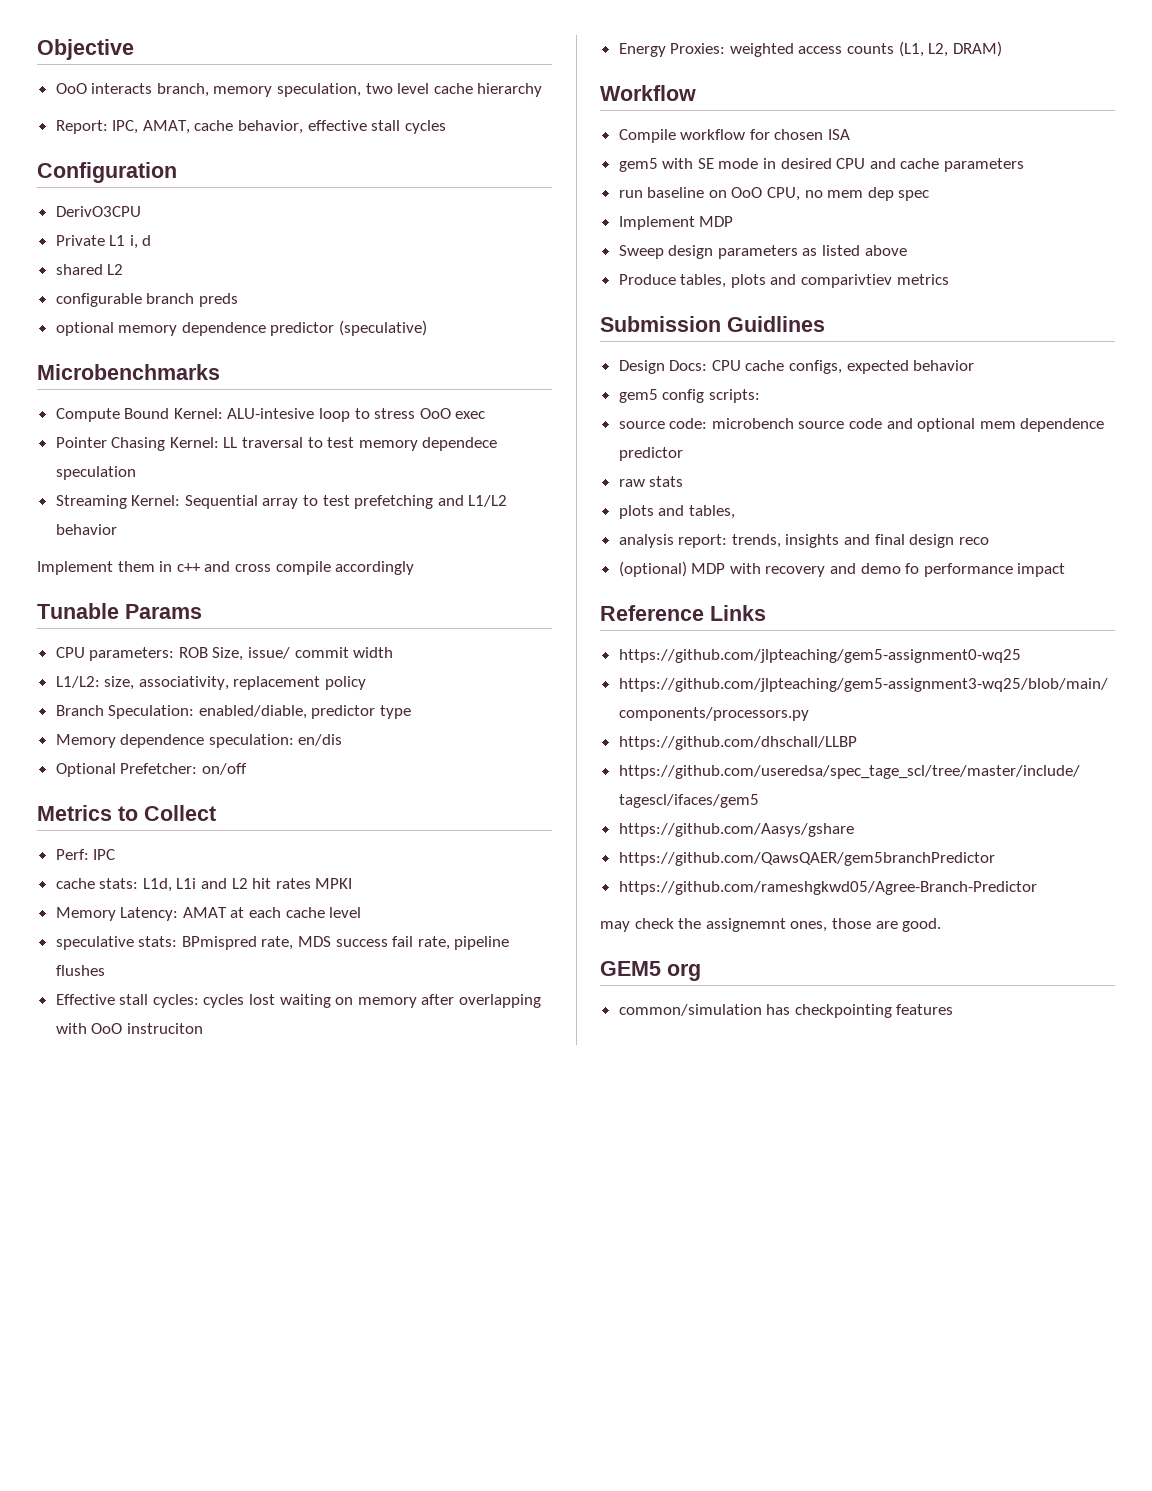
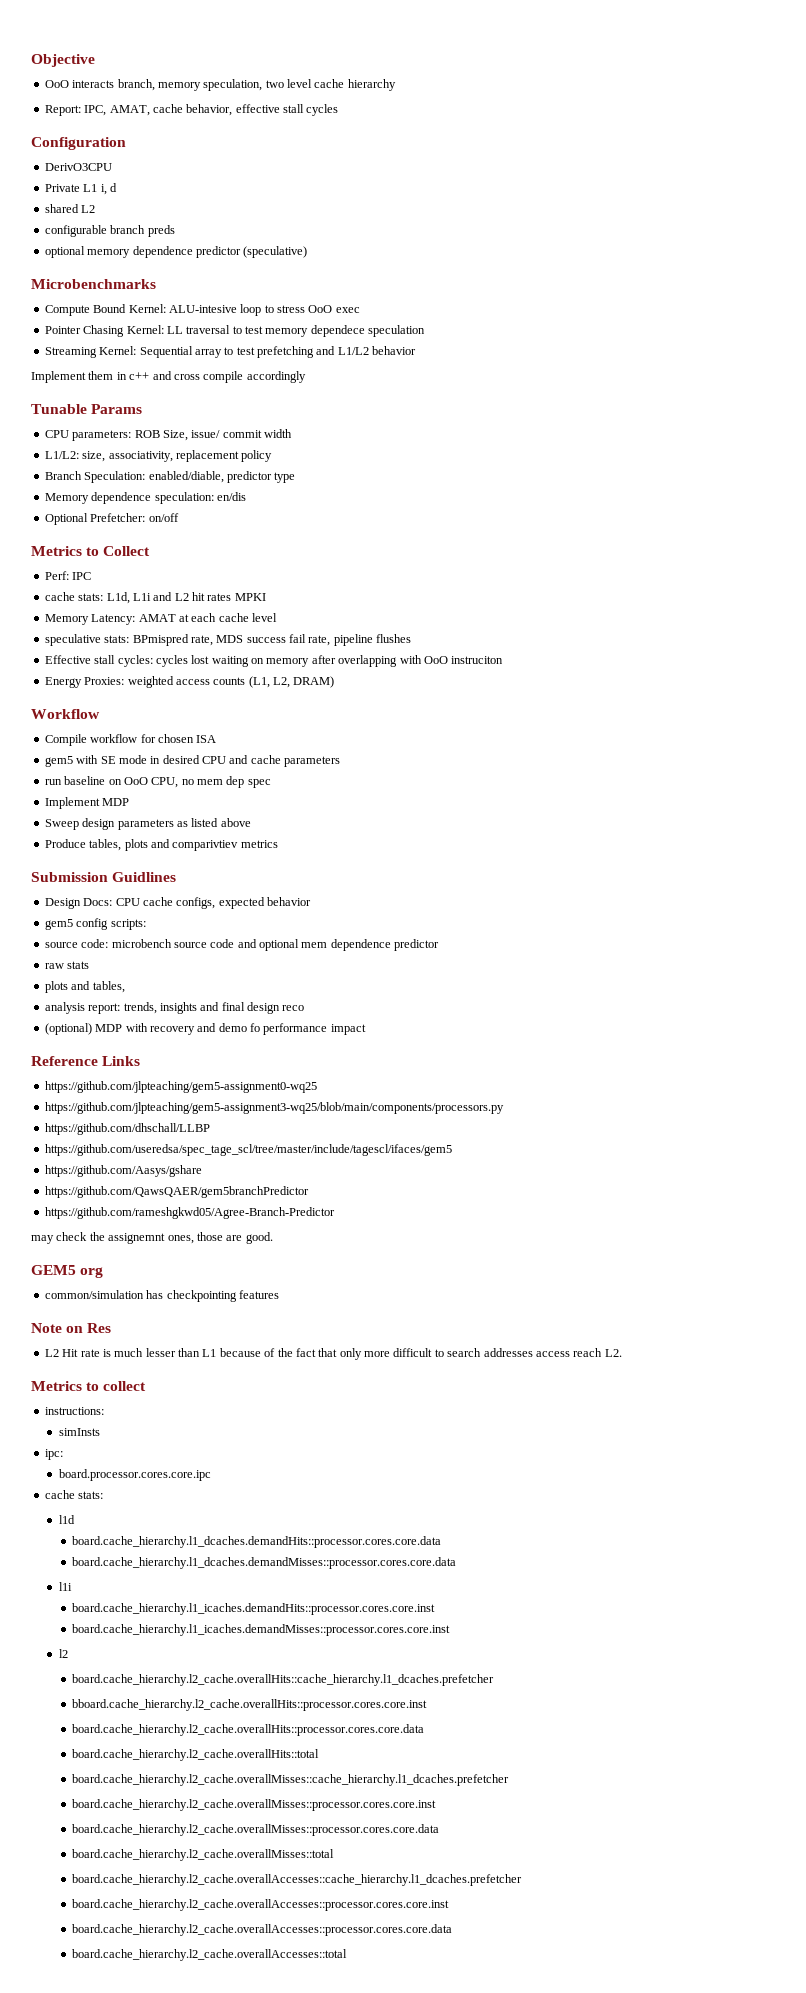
(954, 1009) none -> [31,1323,112,1333] [44,1348,622,1360] [31,1381,147,1391] [44,1407,104,1415] [58,1428,100,1436] [44,1449,63,1460] [58,1469,211,1481] [44,1490,104,1499] [58,1515,75,1524] [72,1536,442,1548] [72,1557,457,1569] [58,1582,72,1591] [72,1603,436,1615] [72,1624,451,1636] [58,1649,68,1658] [72,1674,495,1686] [72,1699,428,1711] [72,1724,425,1736] [72,1749,320,1761] [72,1774,510,1786] [72,1799,437,1811] [72,1824,440,1836] [72,1849,335,1861] [72,1874,523,1886] [72,1899,450,1911] [72,1924,453,1936] [72,1949,348,1961] // Note on Res // L2 Hit rate is much lesser than L1 because of the fact that only more difficult to search addresses access reach L2. // Metrics to collect // instructions: // simInsts // ipc: // board.processor.cores.core.ipc // cache stats: // l1d // board.cache_hierarchy.l1_dcaches.demandHits::processor.cores.core.data // board.cache_hierarchy.l1_dcaches.demandMisses::processor.cores.core.data // l1i // board.cache_hierarchy.l1_icaches.demandHits::processor.cores.core.inst // board.cache_hierarchy.l1_icaches.demandMisses::processor.cores.core.inst // l2 // board.cache_hierarchy.l2_cache.overallHits::cache_hierarchy.l1_dcaches.prefetcher // bboard.cache_hierarchy.l2_cache.overallHits::processor.cores.core.inst // board.cache_hierarchy.l2_cache.overallHits::processor.cores.core.data // board.cache_hierarchy.l2_cache.overallHits::total // board.cache_hierarchy.l2_cache.overallMisses::cache_hierarchy.l1_dcaches.prefetcher // board.cache_hierarchy.l2_cache.overallMisses::processor.cores.core.inst // board.cache_hierarchy.l2_cache.overallMisses::processor.cores.core.data // board.cache_hierarchy.l2_cache.overallMisses::total // board.cache_hierarchy.l2_cache.overallAccesses::cache_hierarchy.l1_dcaches.prefetcher // board.cache_hierarchy.l2_cache.overallAccesses::processor.cores.core.inst // board.cache_hierarchy.l2_cache.overallAccesses::processor.cores.core.data // board.cache_hierarchy.l2_cache.overallAccesses::total

